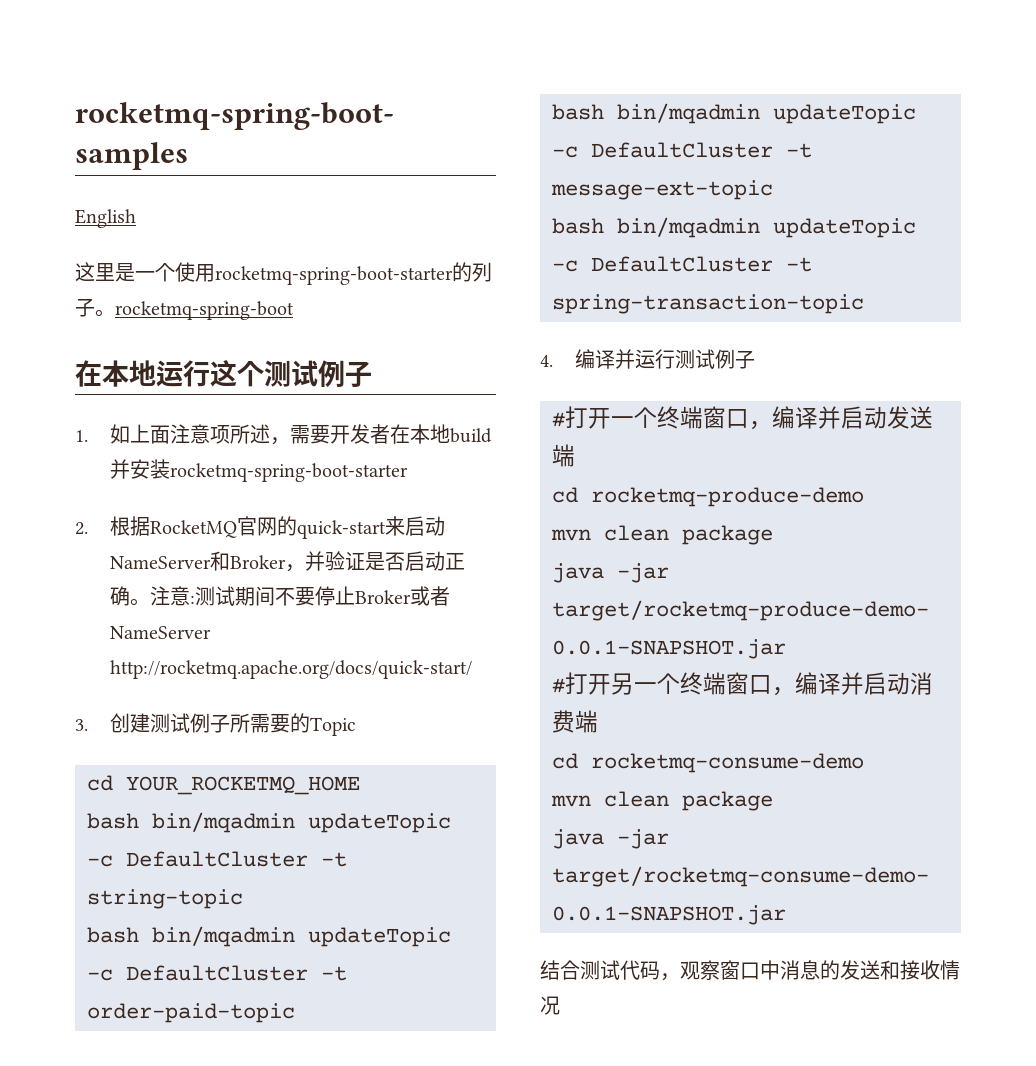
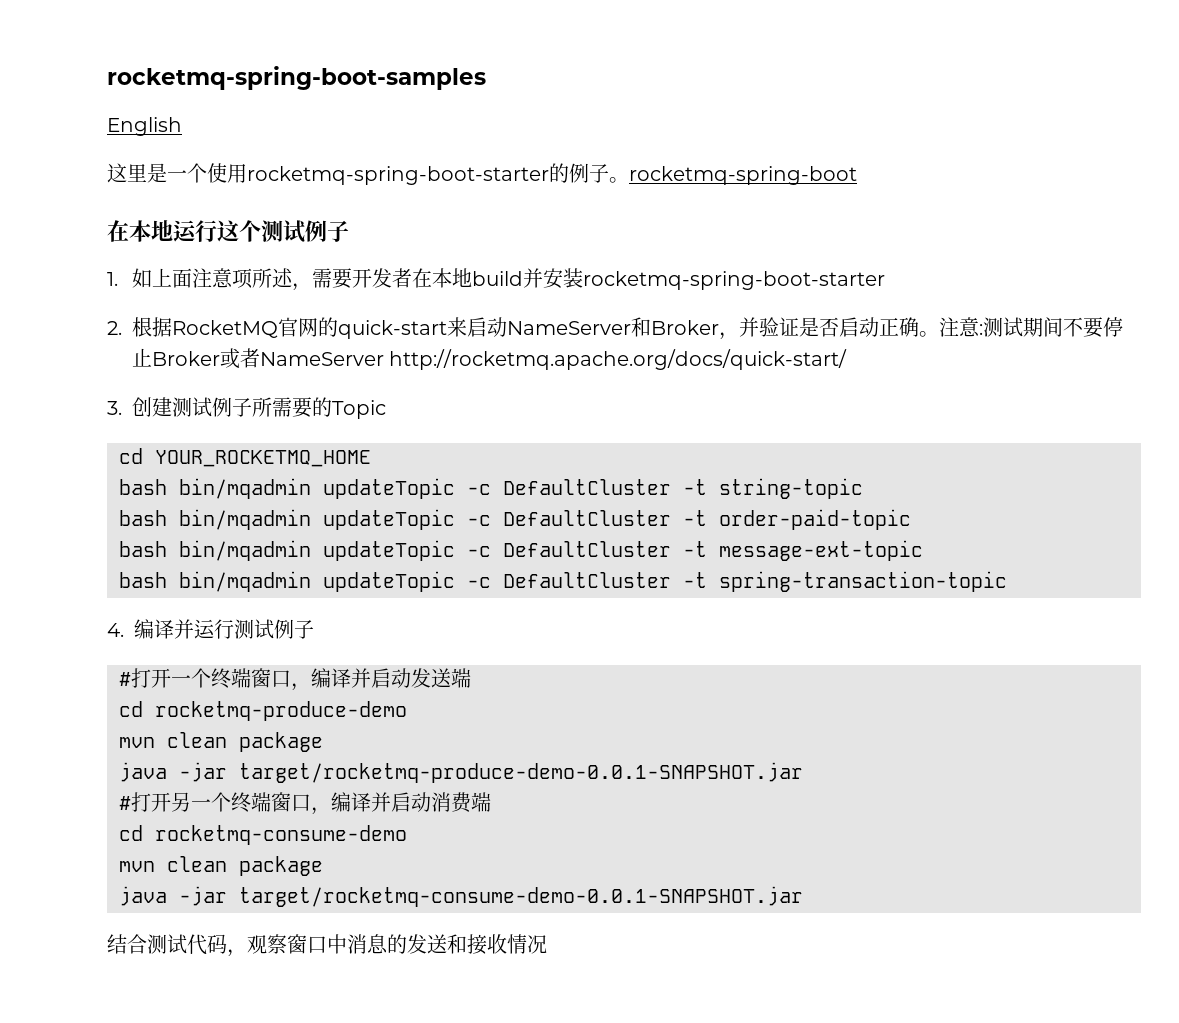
[472,262,492,282] 列 -> [569,163,589,183] 例

